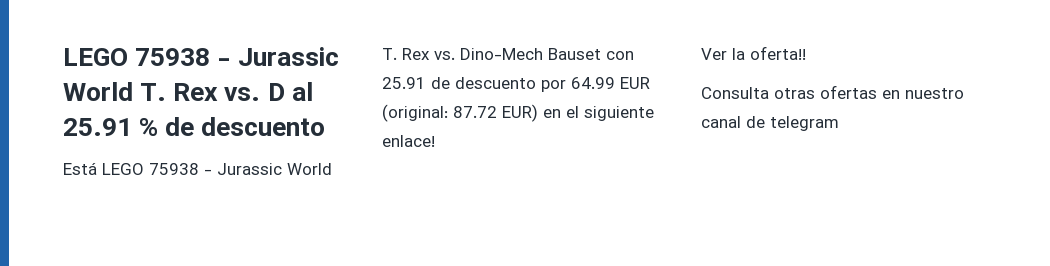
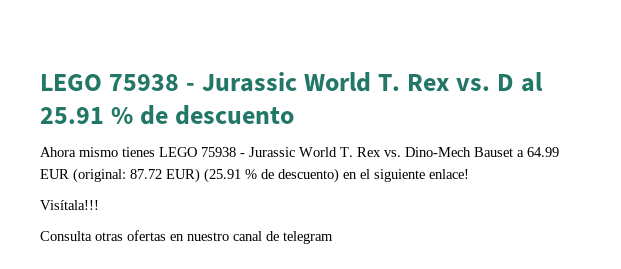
[63,162,97,175] Está -> [40,147,155,157] Ahora mismo tienes
[606,51,634,60] [382,77,566,92] con 25.91 de descuento por -> [517,150,524,157] a
(538, 113) none -> [204,168,339,183] (25.91 % de descuento)
[701,46,806,60] Ver la oferta!! -> [40,200,99,210] Visítala!!!

